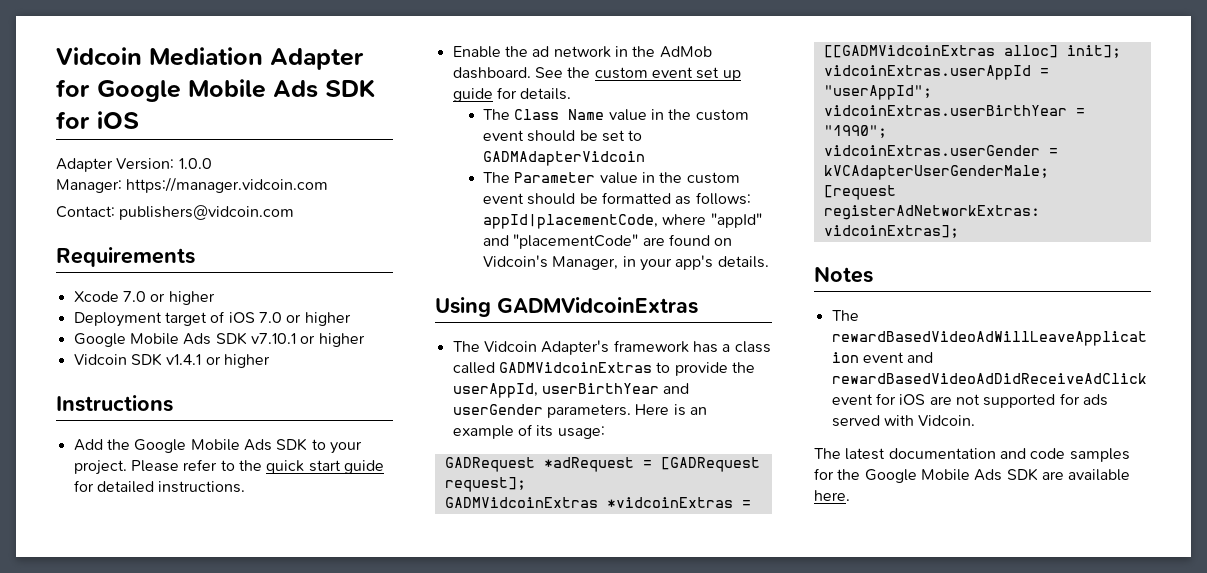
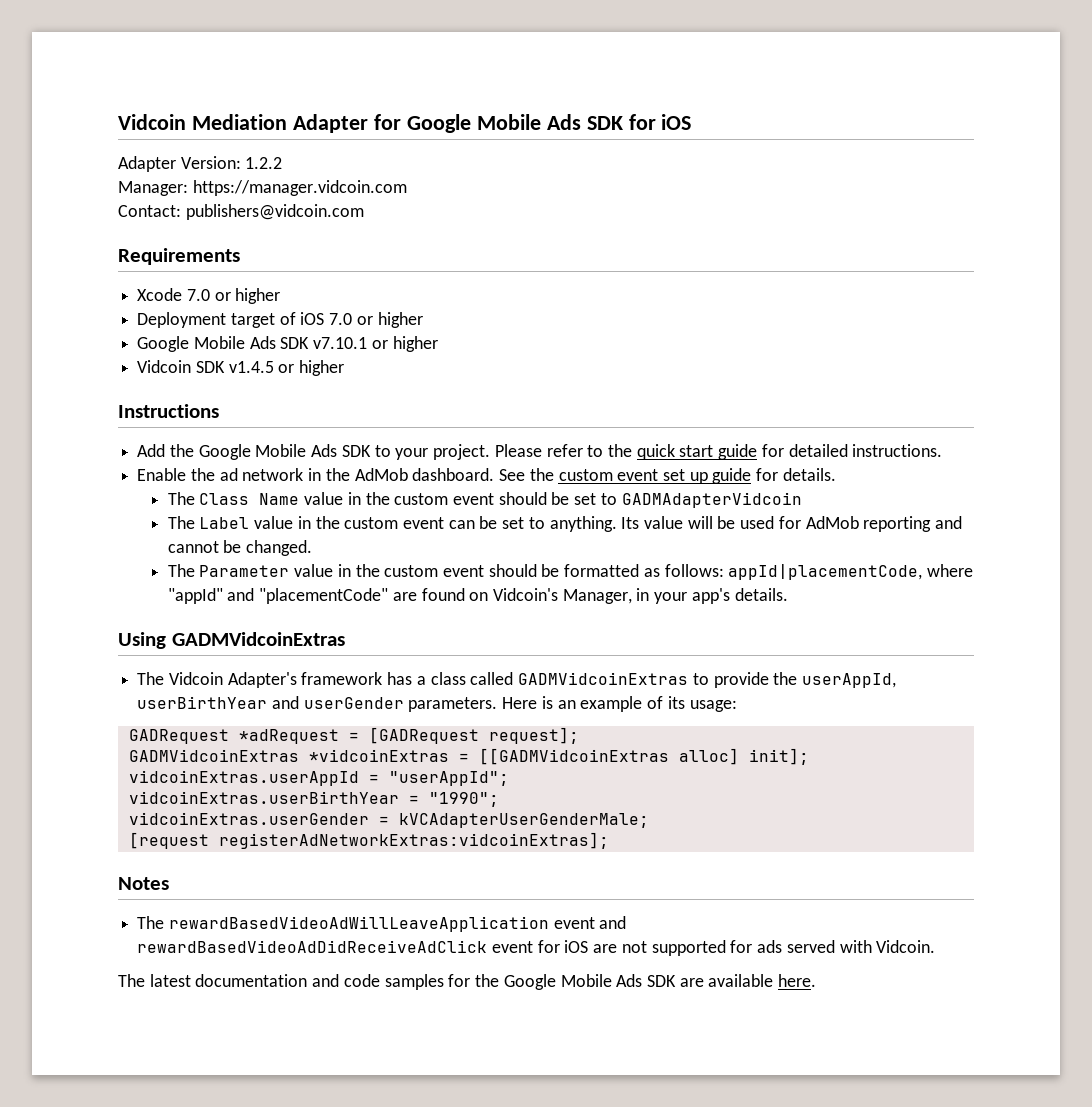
[178,158,212,169] 1.0.0 -> [245,157,283,169] 1.2.2
[166,354,202,365] v1.4.1 -> [228,361,274,373] v1.4.5
(646, 158) none -> [167,516,963,532] [167,540,313,556] // The Label value in the custom event can be set to anything. Its value will be used for AdMob reporting and cannot be changed.

